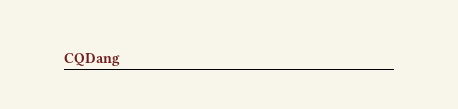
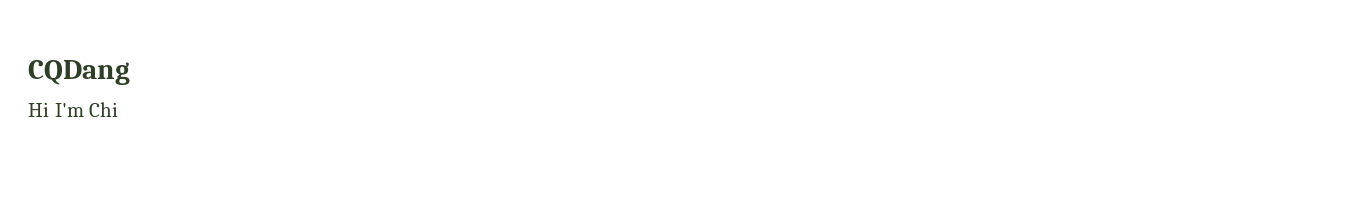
(120, 59) none -> [28,102,119,117] // Hi I'm Chi

